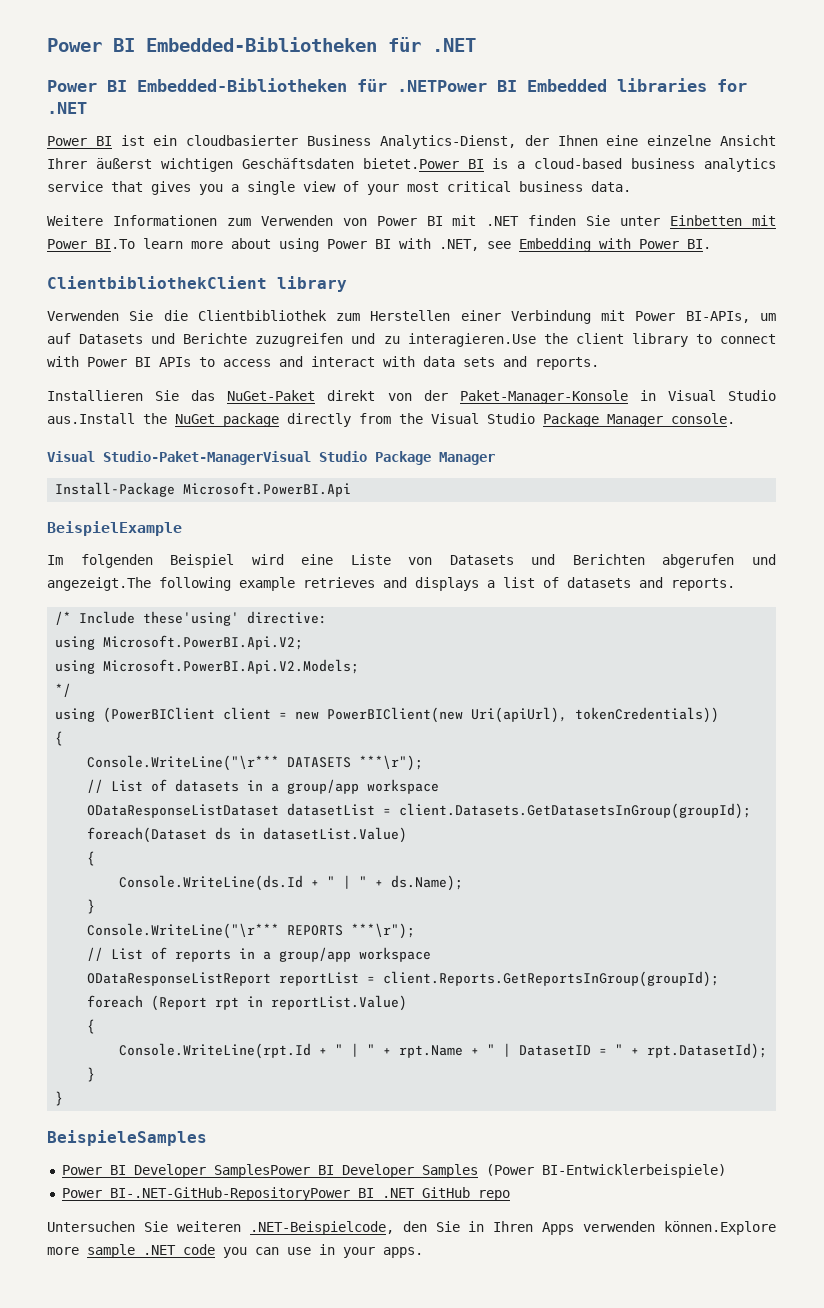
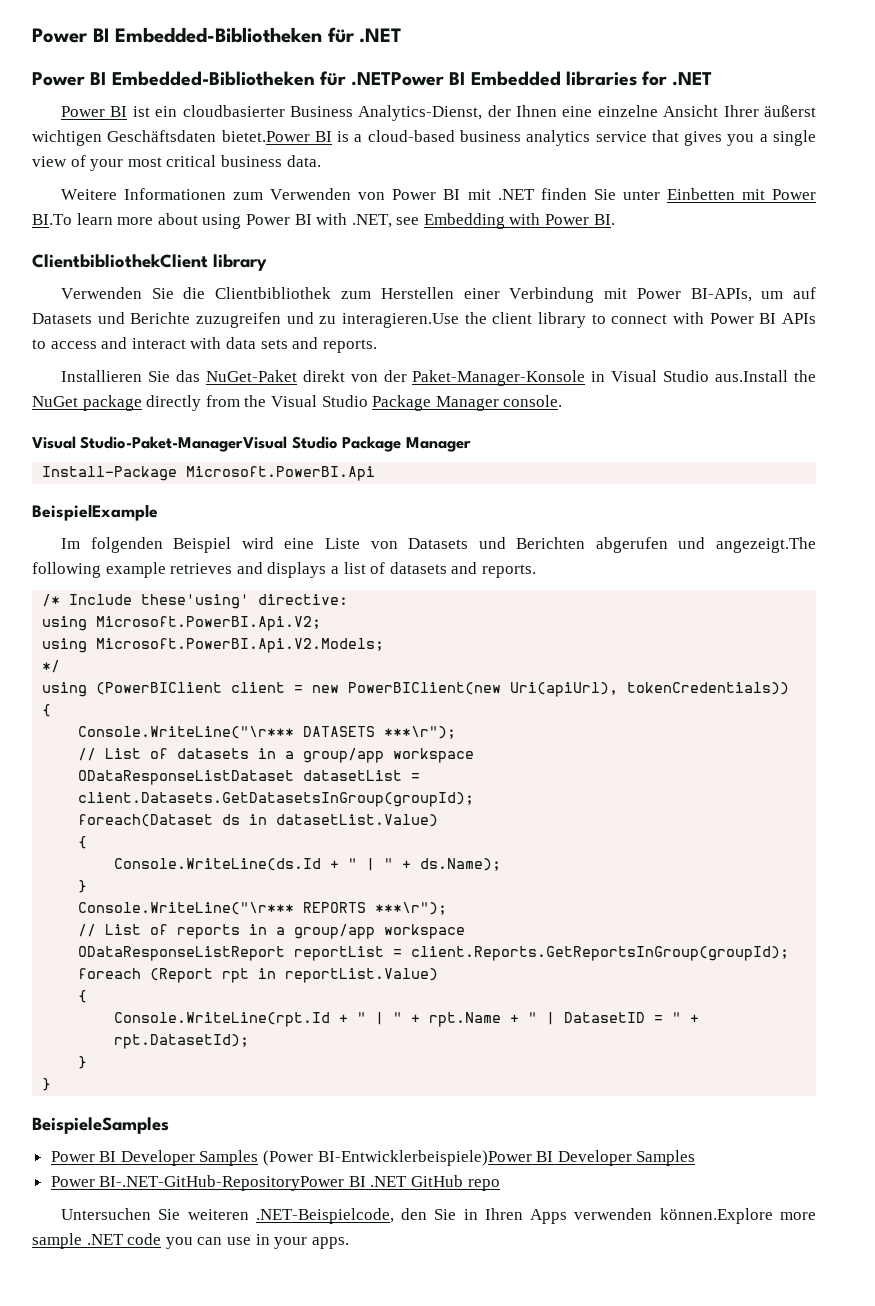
[213,1164,726,1178] SamplesPower BI Developer Samples (Power BI-Entwicklerbeispiele) -> [199,1150,696,1166] Samples (Power BI-Entwicklerbeispiele)Power BI Developer Samples

